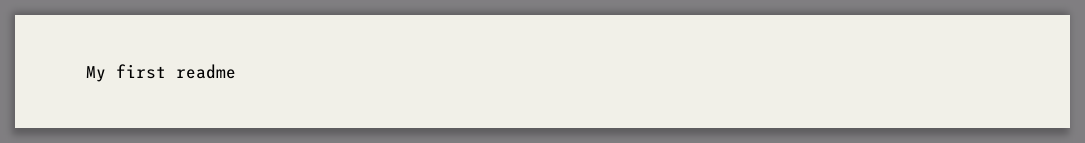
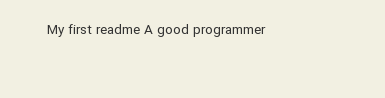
(236, 71) none -> [144,24,266,37] A good programmer

